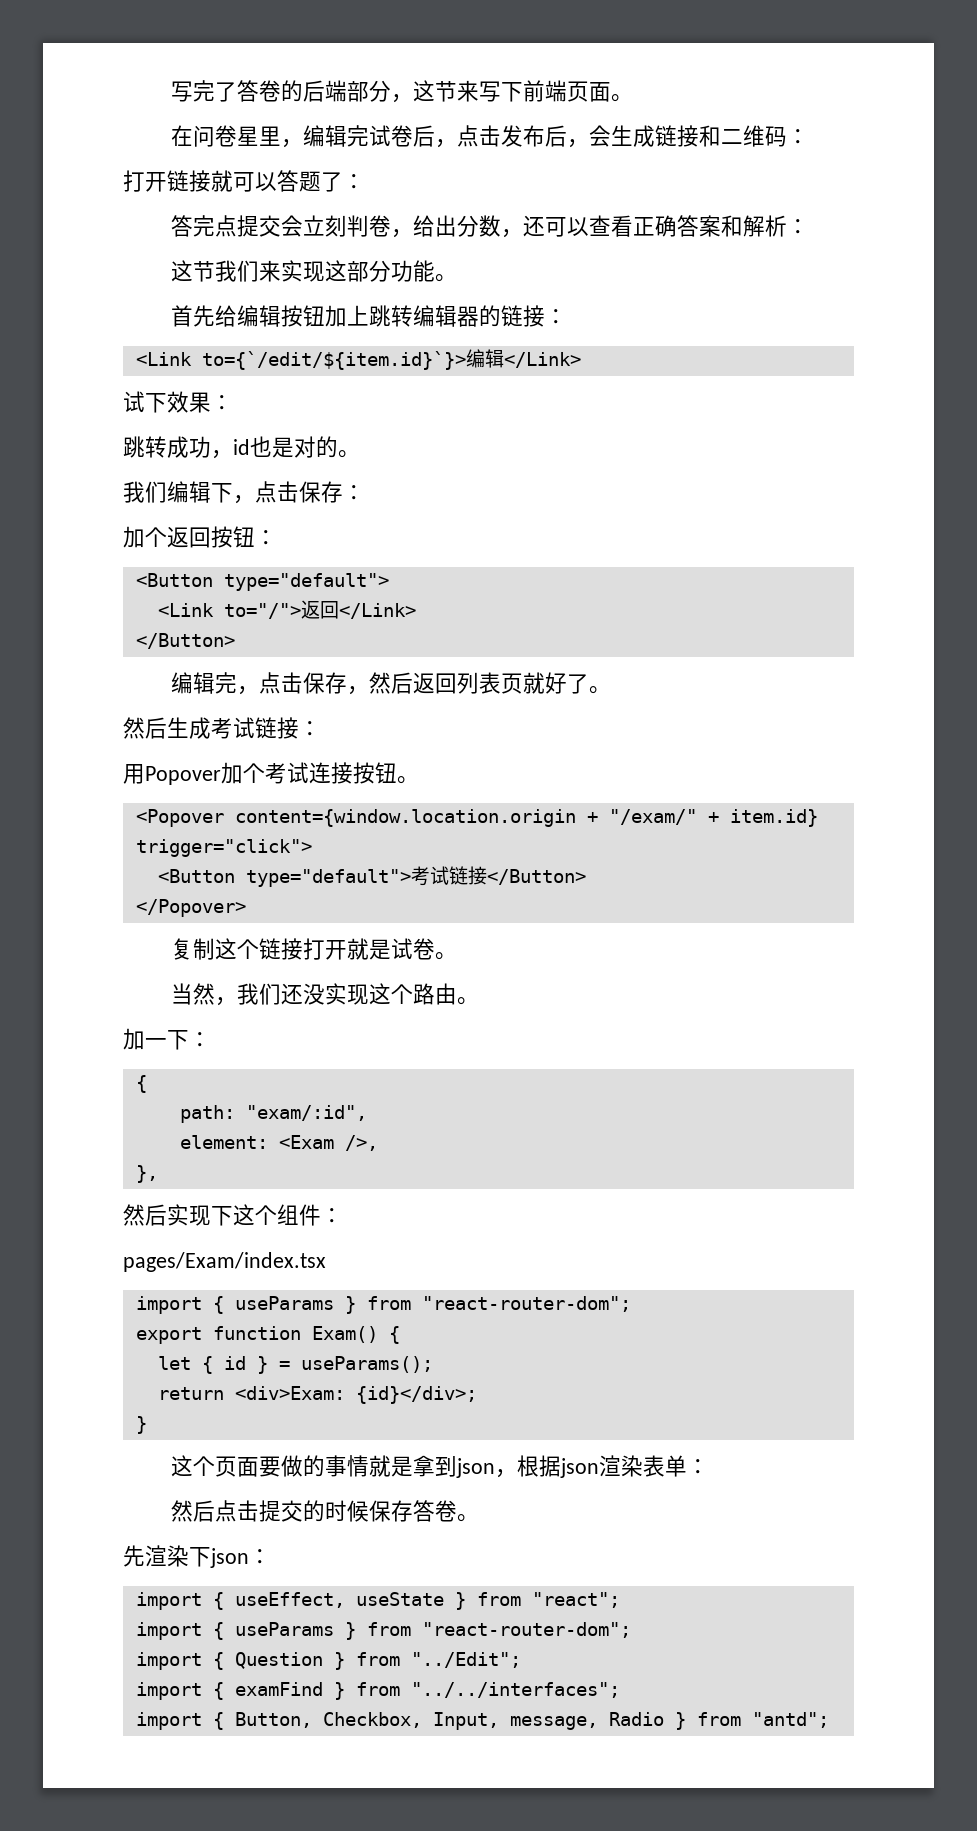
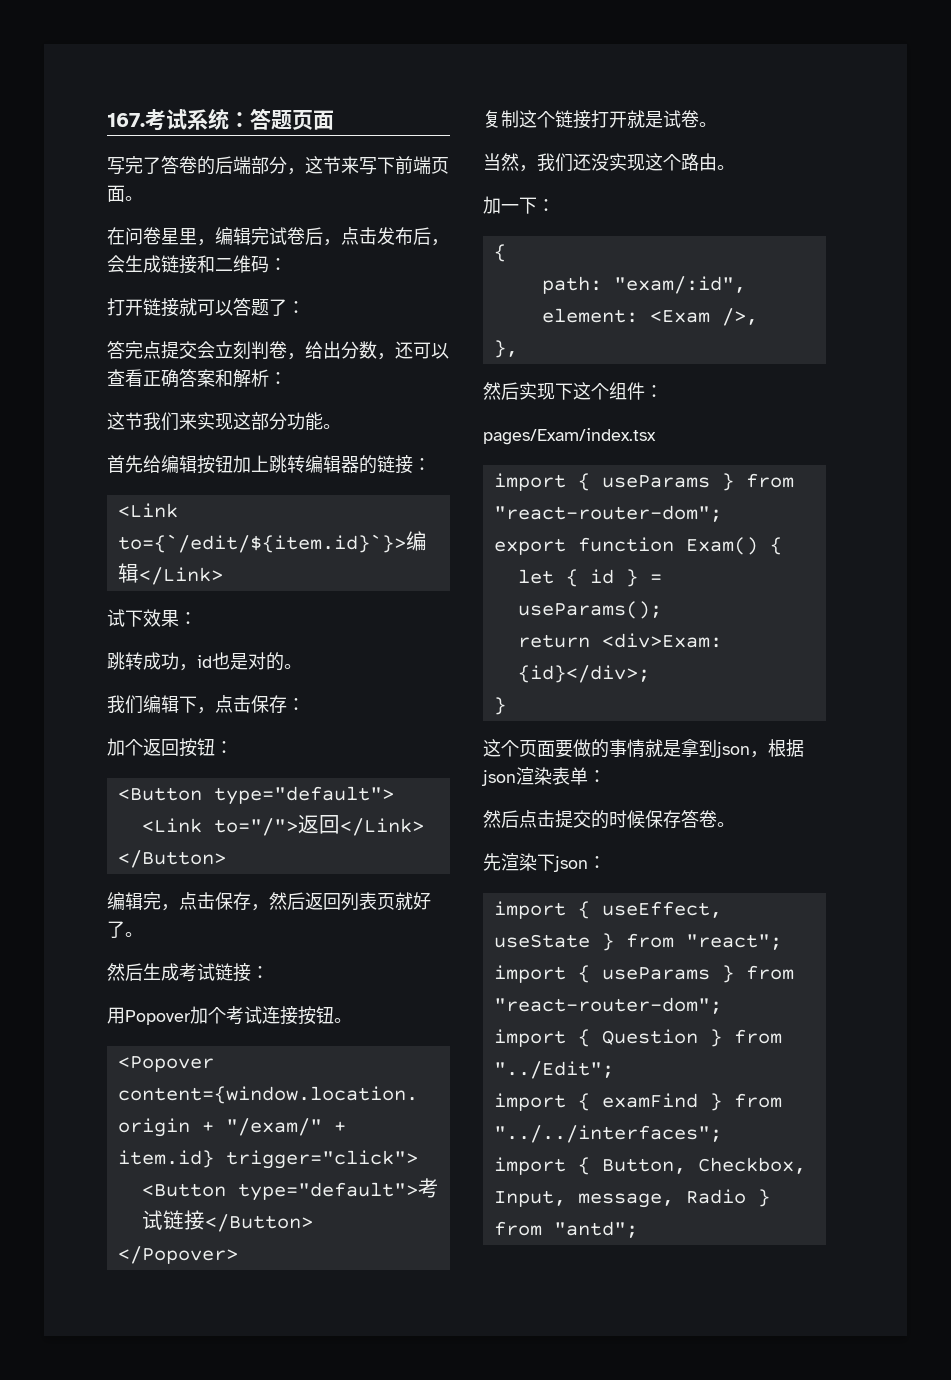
(170, 91) none -> [107,108,334,131] 167.考试系统：答题页面 //

